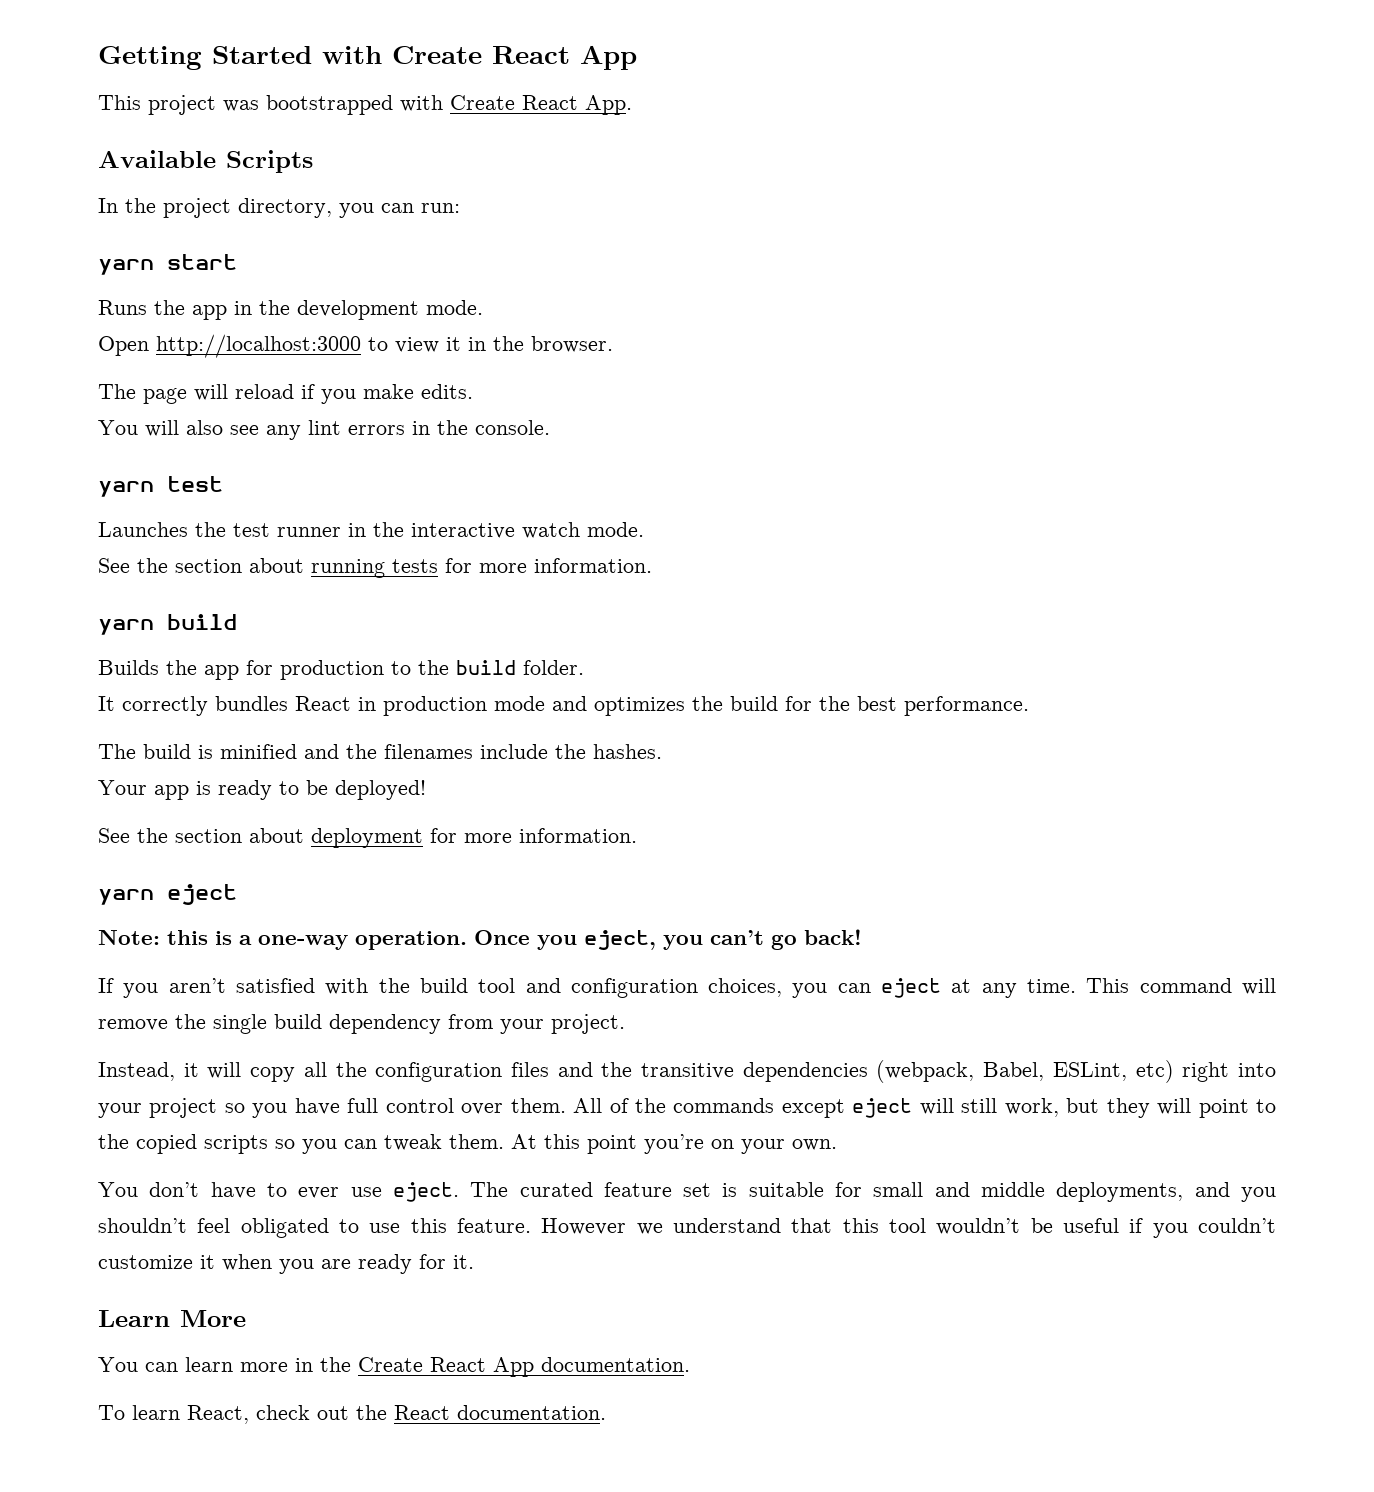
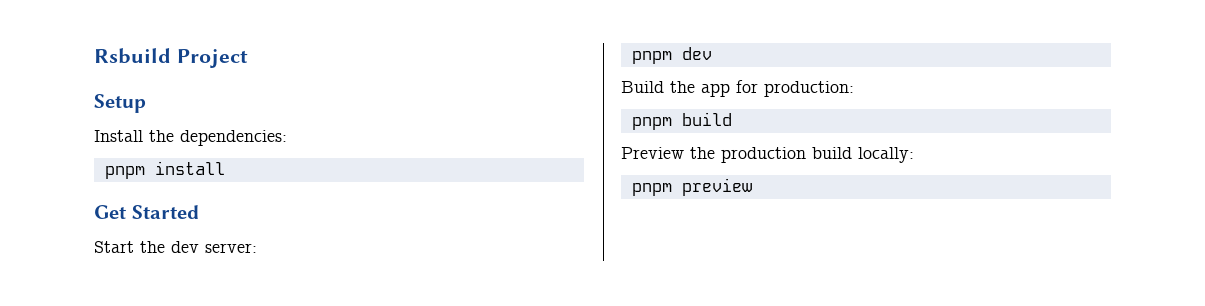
[98,45,637,70] [98,95,632,115] [98,150,313,173] [98,198,460,218] [98,254,237,275] [98,300,483,320] [98,334,613,358] [98,384,473,404] [98,420,550,440] [98,476,223,497] [98,522,644,539] [98,558,652,578] [98,614,237,635] [98,660,584,680] [98,696,1029,716] [98,744,662,759] [98,780,426,800] [98,828,637,848] [98,884,237,905] [98,929,862,950] [98,978,1276,998] [98,1014,625,1034] [98,1060,1277,1083] [98,1098,1277,1118] [98,1134,837,1154] [98,1182,1276,1202] [98,1218,1276,1238] [98,1254,474,1274] [98,1310,246,1327] [98,1357,690,1377] [98,1405,606,1424] Getting Started with Create React App // This project was bootstrapped with Create React App. // Available Scripts // In the project directory, you can run: // yarn start // Runs the app in the development mode. // Open http://localhost:3000 to view it in the browser. // The page will reload if you make edits. // You will also see any lint errors in the console. // yarn test // Launches the test runner in the interactive watch mode. // See the section about running tests for more information. // yarn build // Builds the app for production to the build folder. // It correctly bundles React in production mode and optimizes the build for the best performance. // The build is minified and the filenames include the hashes. // Your app is ready to be deployed! // See the section about deployment for more information. // yarn eject // Note: this is a one-way operation. Once you eject, you can’t go back! // If you aren’t satisfied with the build tool and configuration choices, you can eject at any time. This command will remove the single build dependency from your project. // Instead, it will copy all the configuration files and the transitive dependencies (webpack, Babel, ESLint, etc) right into your project so you have full control over them. All of the commands except eject will still work, but they will point to the copied scripts so you can tweak them. At this point you’re on your own. // You don’t have to ever use eject. The curated feature set is suitable for small and middle deployments, and you shouldn’t feel obligated to use this feature. However we understand that this tool wouldn’t be useful if you couldn’t customize it when you are ready for it. // Learn More // You can learn more in the Create React App documentation. // To learn React, check out the React documentation. -> [94,48,248,68] [94,94,146,113] [94,130,287,146] [104,161,225,179] [94,205,199,219] [94,241,257,253] [631,47,712,64] [621,80,854,97] [631,112,732,130] [621,147,914,163] [631,178,752,196] Rsbuild Project // Setup // Install the dependencies: // pnpm install // Get Started // Start the dev server: // pnpm dev // Build the app for production: // pnpm build // Preview the production build locally: // pnpm preview

